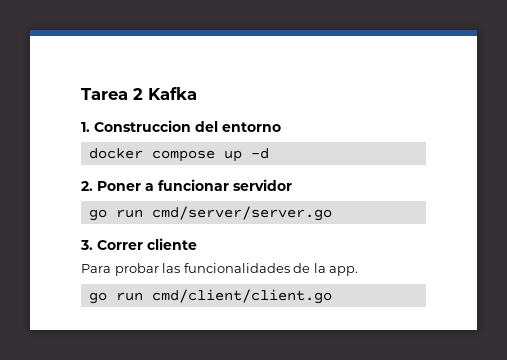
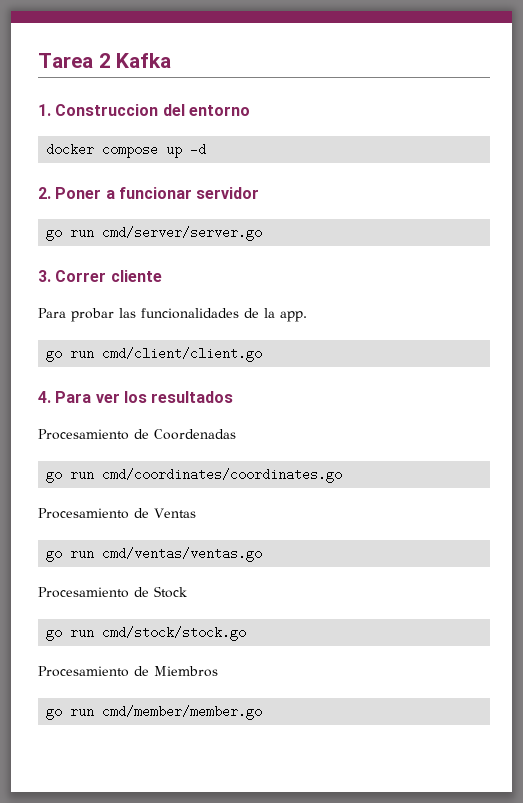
(332, 296) none -> [38,391,234,403] [38,429,236,440] [46,468,343,483] [38,508,196,519] [46,547,263,562] [38,586,187,598] [46,626,247,641] [38,666,218,677] [46,705,263,720] // 4. Para ver los resultados // Procesamiento de Coordenadas // go run cmd/coordinates/coordinates.go // Procesamiento de Ventas // go run cmd/ventas/ventas.go // Procesamiento de Stock // go run cmd/stock/stock.go // Procesamiento de Miembros // go run cmd/member/member.go

